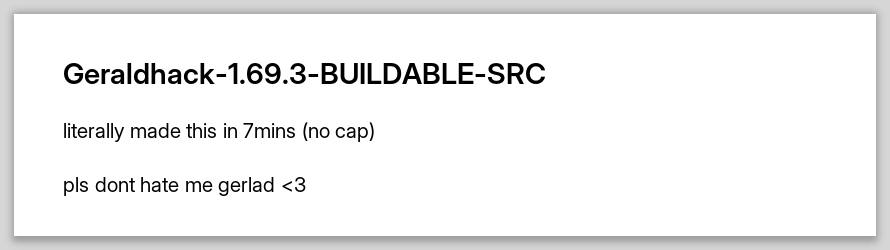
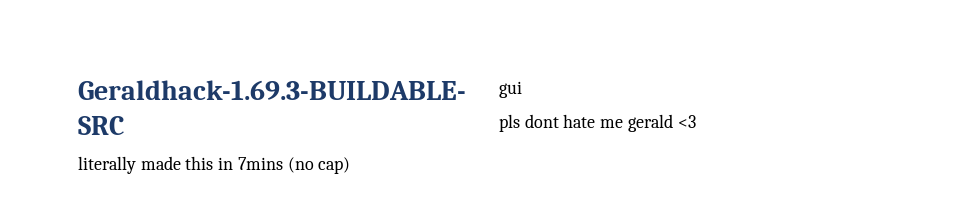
(376, 132) none -> [499,81,522,98] // gui
[218,177,276,196] gerlad -> [627,114,673,132] gerald

